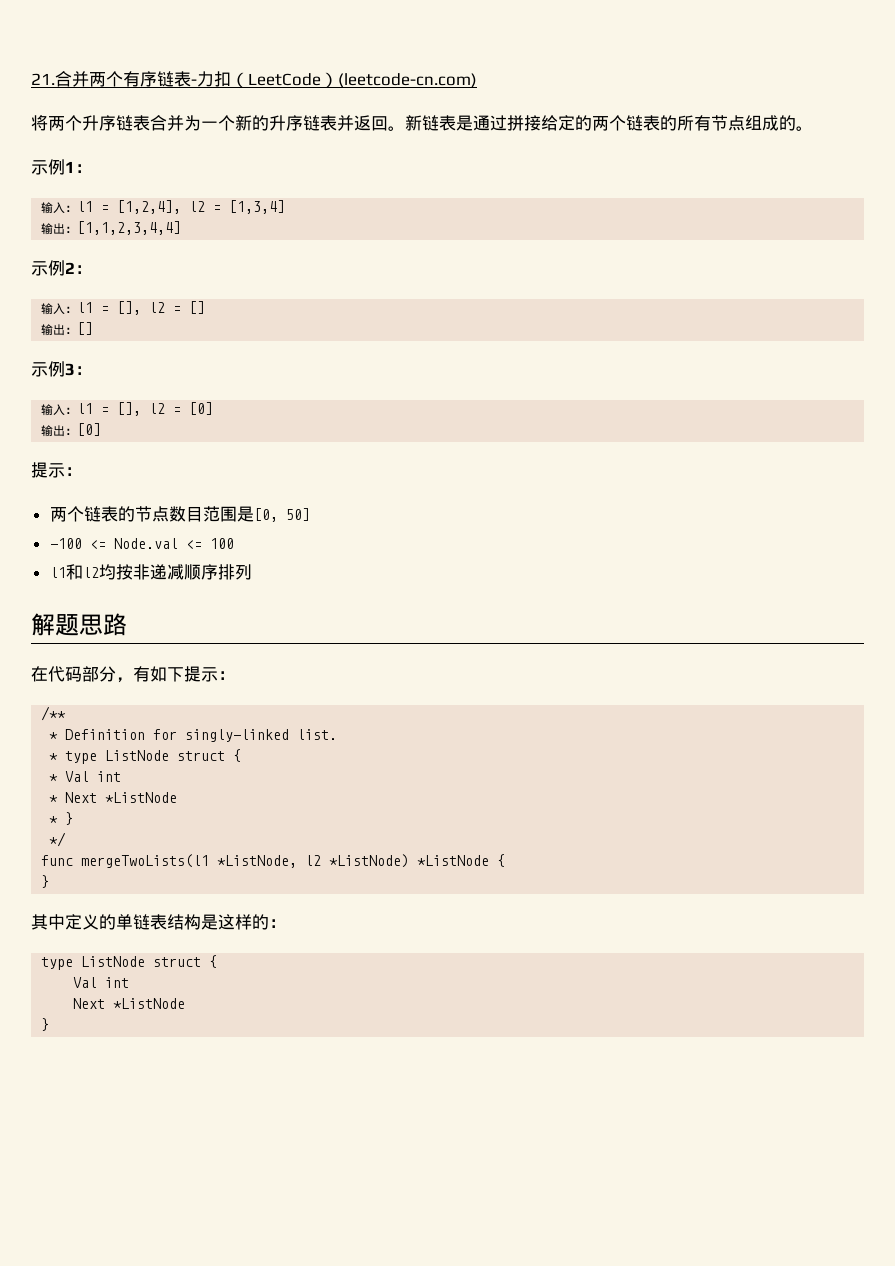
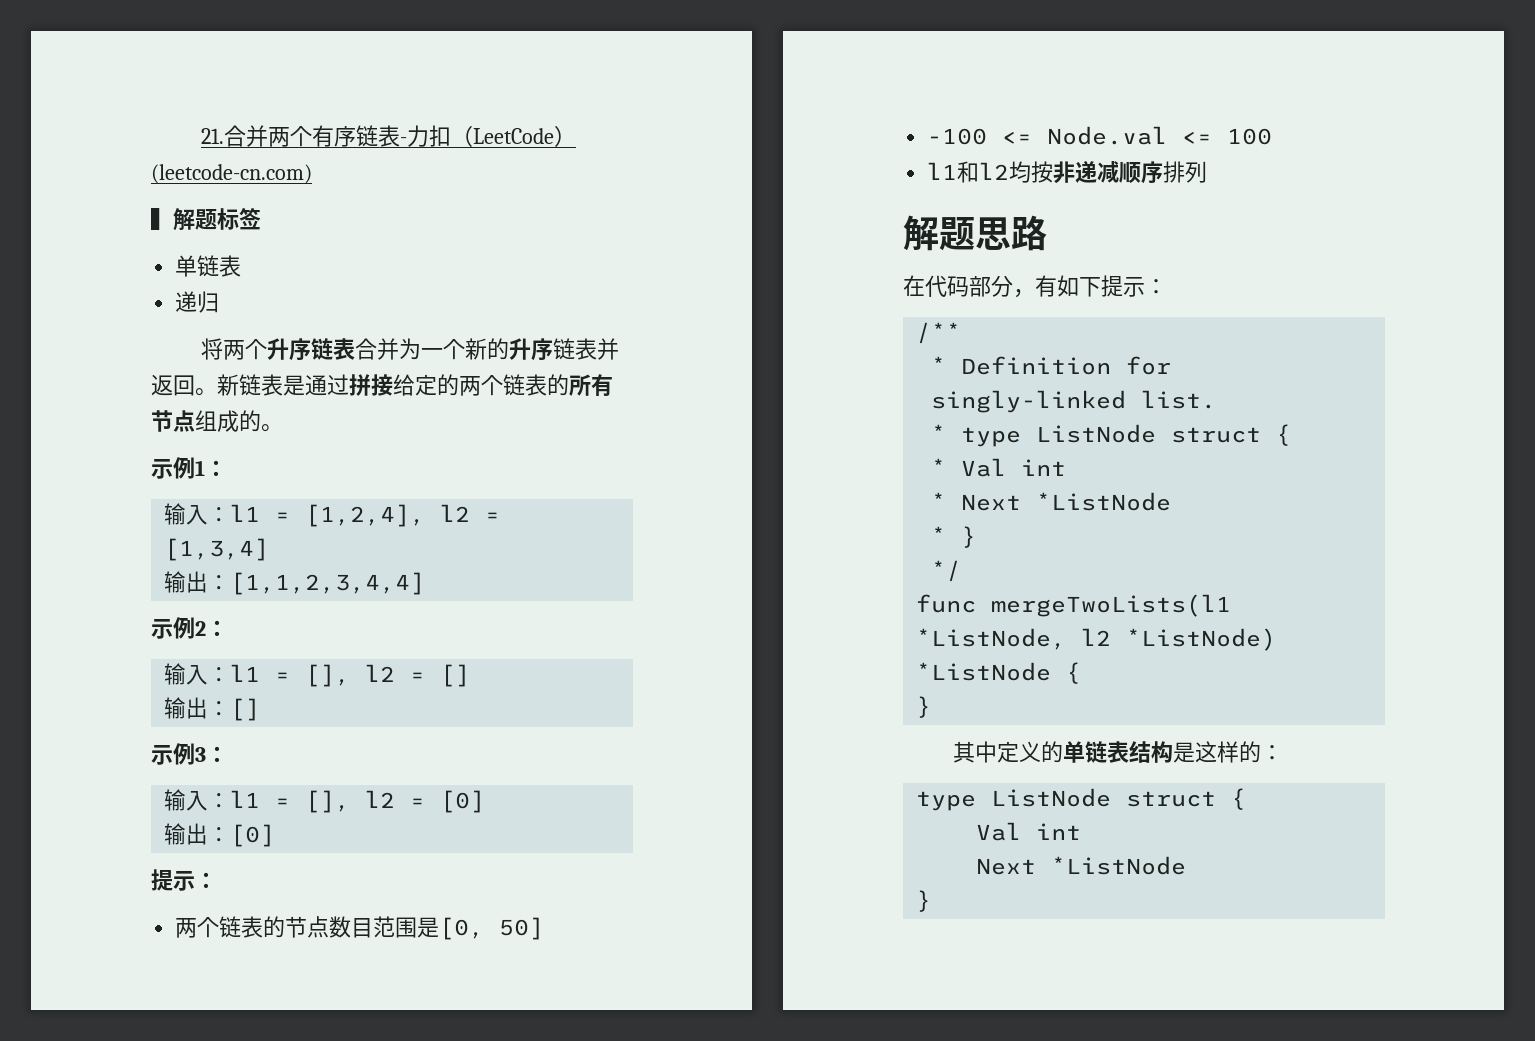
(477, 80) none -> [151,208,261,231] [175,255,242,277] [175,291,220,313] // ▍解题标签 // 单链表 // 递归

